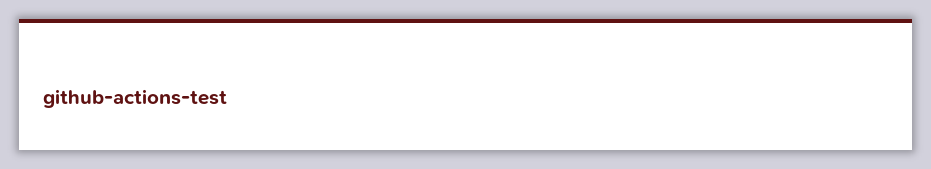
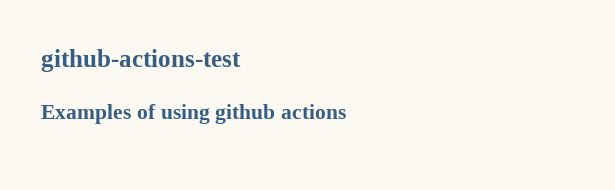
(227, 98) none -> [41,104,347,124] // Examples of using github actions

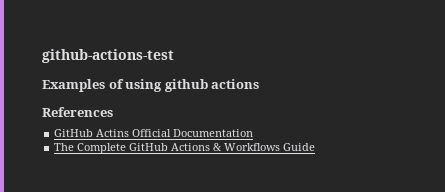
(347, 111) none -> [42,107,113,117] [54,129,254,137] [54,143,316,154] // References // GitHub Actins Official Documentation // The Complete GitHub Actions & Workflows Guide

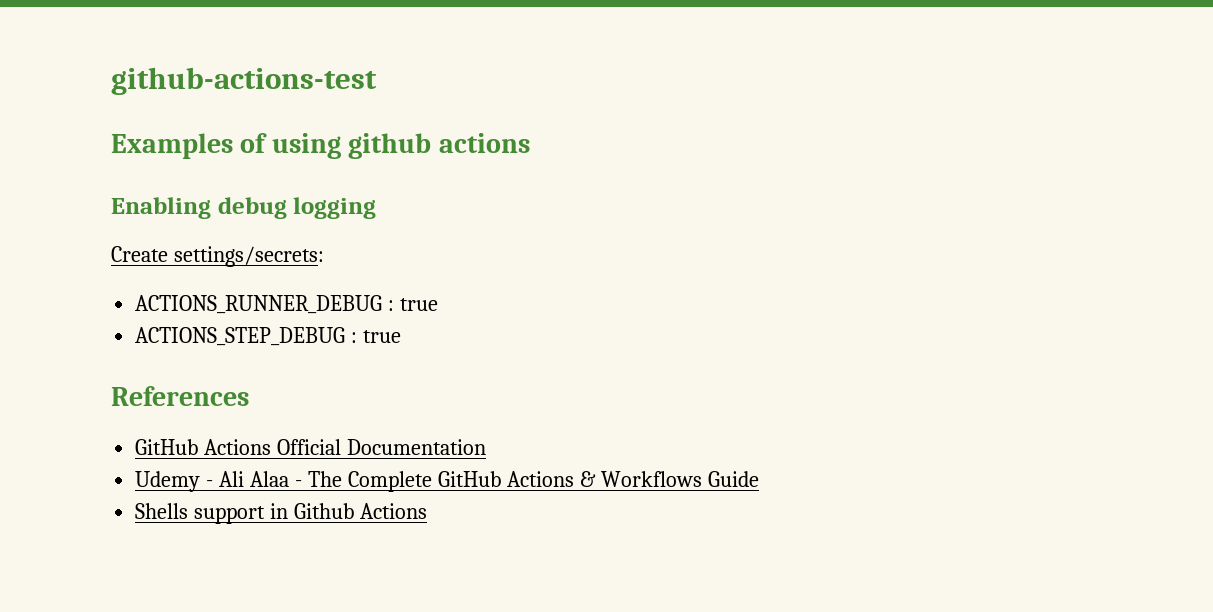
(260, 84) none -> [111,197,377,219] [111,246,324,267] [135,295,439,314] [135,327,402,346] // Enabling debug logging // Create settings/secrets: // ACTIONS_RUNNER_DEBUG : true // ACTIONS_STEP_DEBUG : true
[96,129,130,137] Actins -> [204,439,272,455] Actions
(254, 133) none -> [135,471,302,492] Udemy - Ali Alaa -
(316, 147) none -> [135,503,427,524] // Shells support in Github Actions

